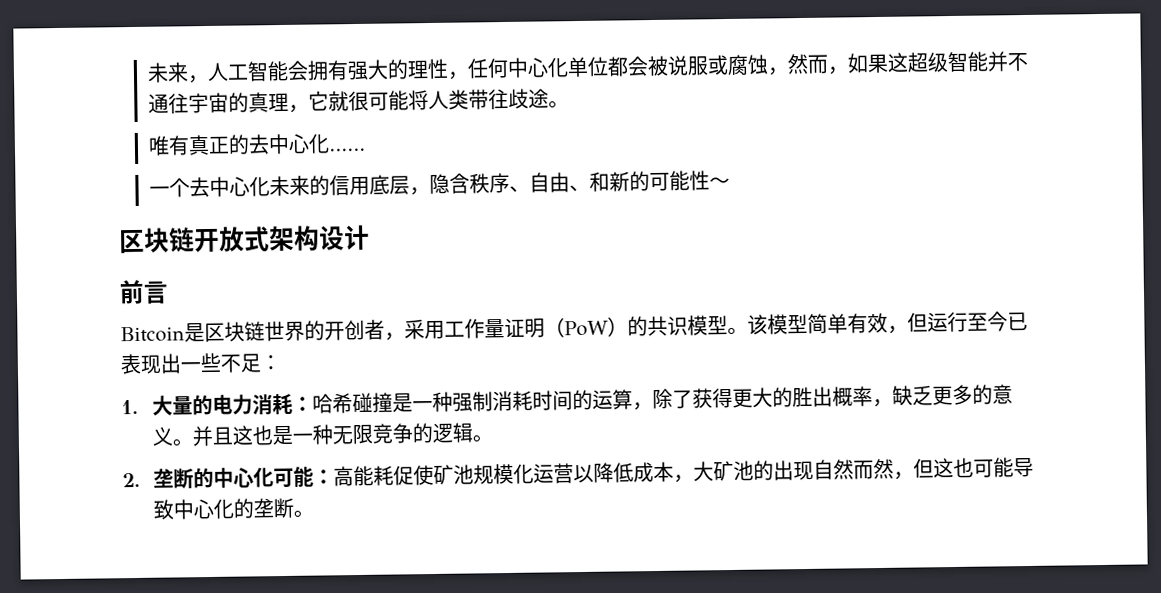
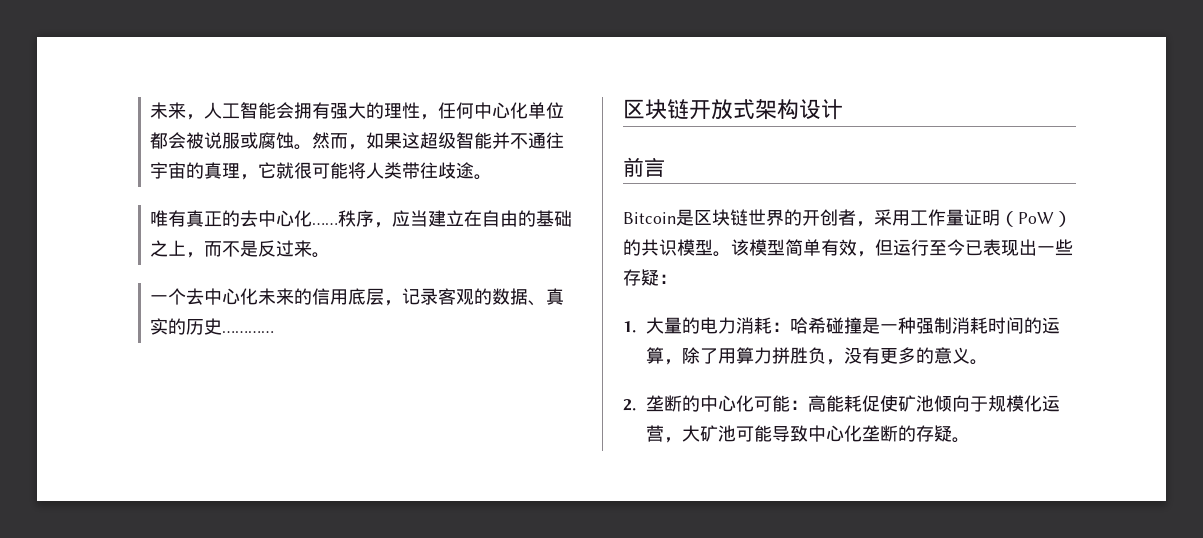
[767,67,790,76] ， -> [294,144,313,150] 。
(367, 149) none -> [338,210,573,228] [150,240,331,258] 秩序，应当建立在自由的基础之上，而不是反过来。
[429,170,731,195] 隐含秩序、自由、和新的可能性～ -> [402,288,565,306] [150,318,275,335] 记录客观的数据、真实的历史…………
[220,353,261,373] 不足 -> [623,269,659,286] 存疑
[692,384,1014,409] [152,422,474,447] 获得更大的胜出概率，缺乏更多的意义。并且这也是一种无限竞争的逻辑 -> [718,347,971,365] 用算力拼胜负，没有更多的意义
(475, 474) none -> [934,395,989,412] 倾向于
[573,457,975,484] 以降低成本，大矿池的出现自然而然，但这也 -> [664,425,737,443] ，大矿池
[233,497,295,519] 的垄断 -> [862,425,953,442] 垄断的存疑

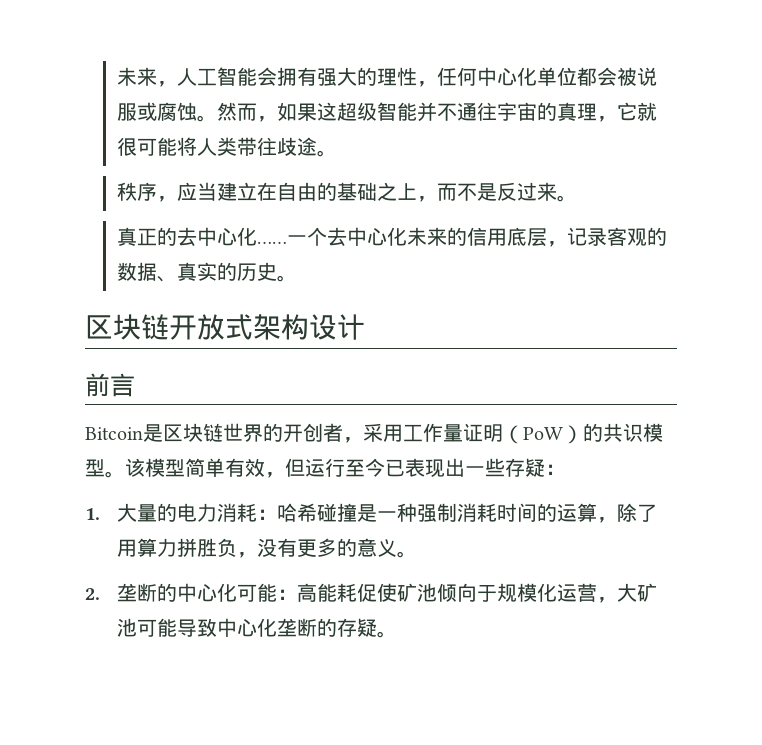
[150,210,339,227] 唯有真正的去中心化…… -> (338, 153) none
(331, 255) none -> [117,227,288,246] 真正的去中心化……
[222,331,275,333] ………… -> [277,275,298,282] 。

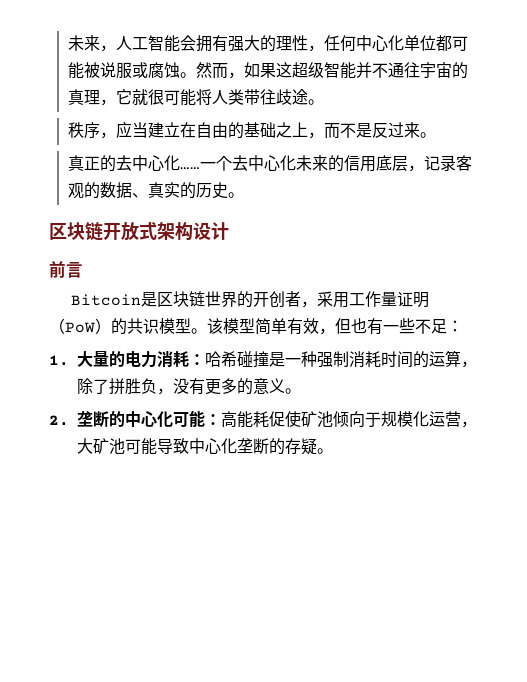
[597,67,618,86] 会 -> [451,36,468,51] [67,62,84,79] 可能
[305,458,545,478] 运行至今已表现出一些存疑 -> [351,318,447,335] 也有一些不足
[117,538,178,557] 用算力 -> (109, 386) none

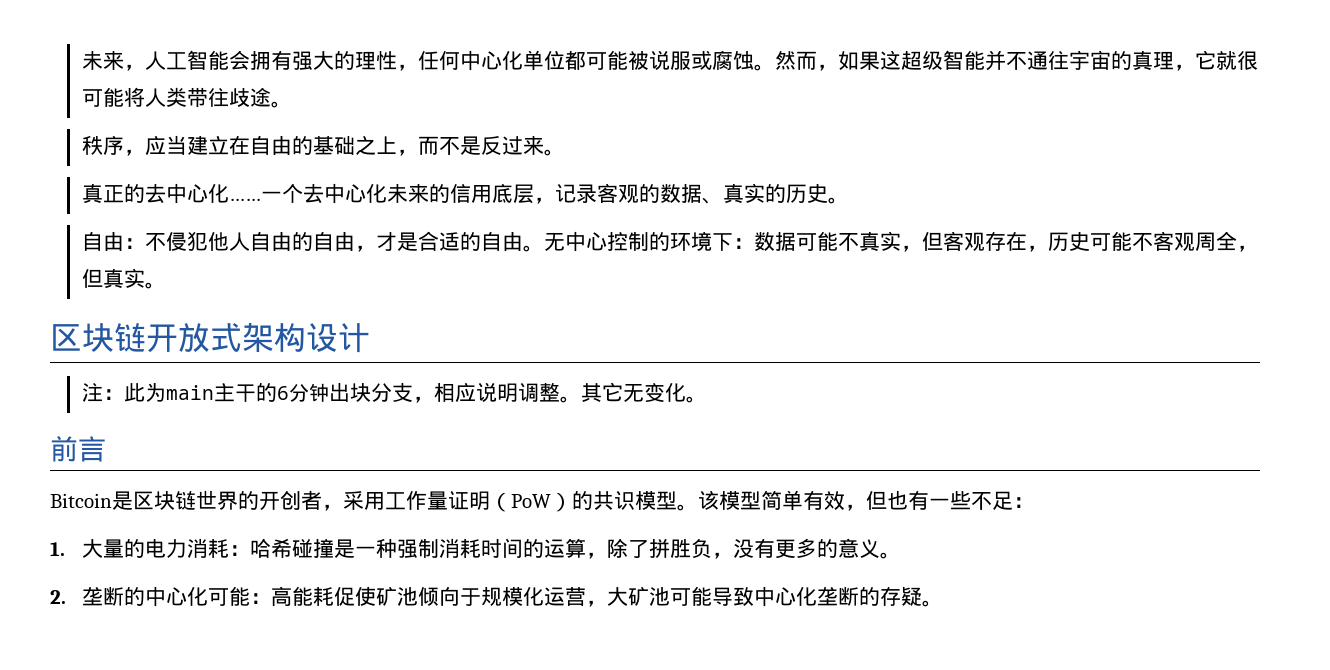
(244, 195) none -> [81,231,1258,252] [81,268,166,289] // 自由：不侵犯他人自由的自由，才是合适的自由。无中心控制的环境下：数据可能不真实，但客观存在，历史可能不客观周全，但真实。
(229, 231) none -> [81,382,707,403] // 注：此为main主干的6分钟出块分支，相应说明调整。其它无变化。

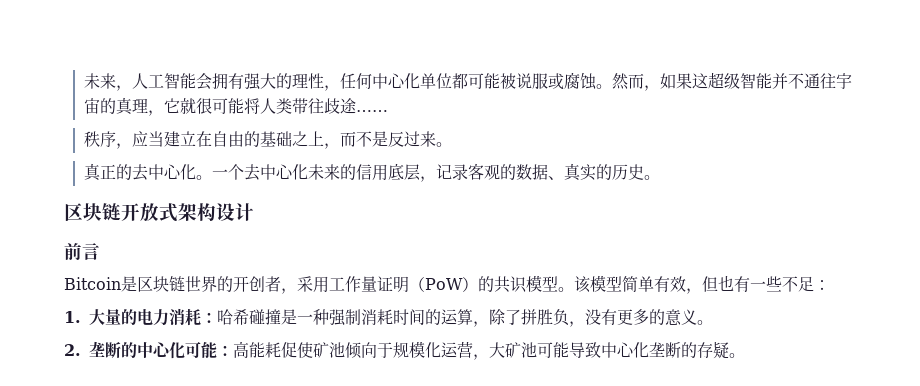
[270,101,292,108] 。 -> [355,110,388,112] ……
[228,198,261,201] …… -> [195,175,212,180] 。
[81,231,1258,252] [81,268,166,289] // 自由：不侵犯他人自由的自由，才是合适的自由。无中心控制的环境下：数据可能不真实，但客观存在，历史可能不客观周全，但真实。 -> (660, 177) none
[81,382,707,403] // 注：此为main主干的6分钟出块分支，相应说明调整。其它无变化。 -> (254, 212) none

